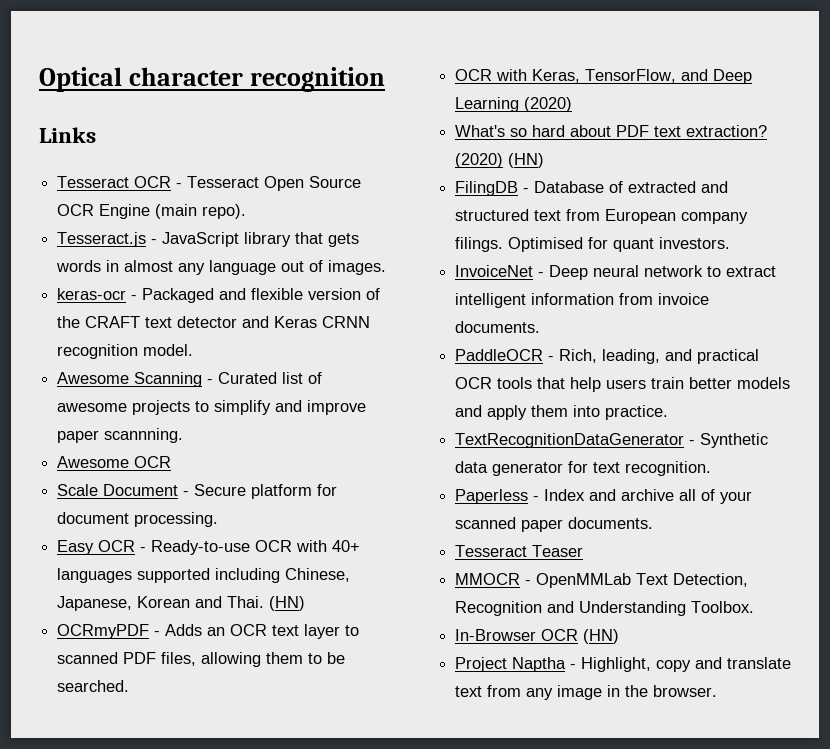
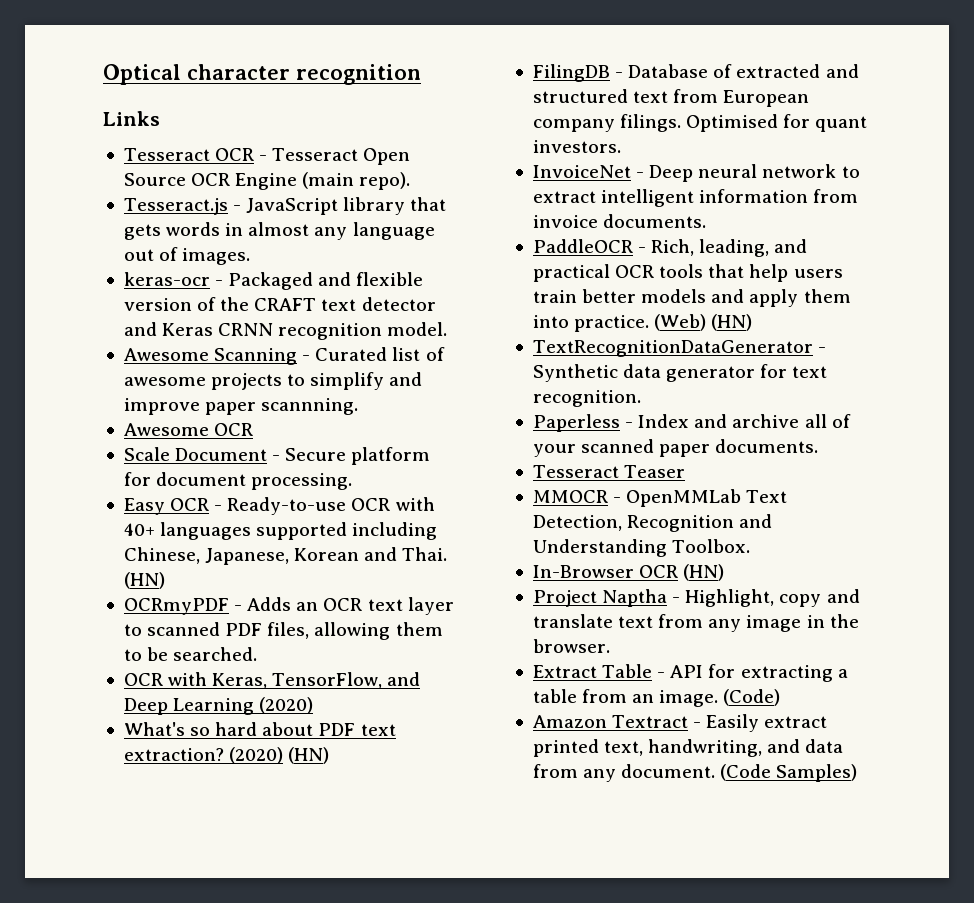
(669, 412) none -> [654,314,753,331] (Web) (HN)
(718, 691) none -> [532,664,848,682] [532,689,781,707] [532,714,828,732] [532,739,844,757] [532,764,858,782] // Extract Table - API for extracting a table from an image. (Code) // Amazon Textract - Easily extract printed text, handwriting, and data from any document. (Code Samples)

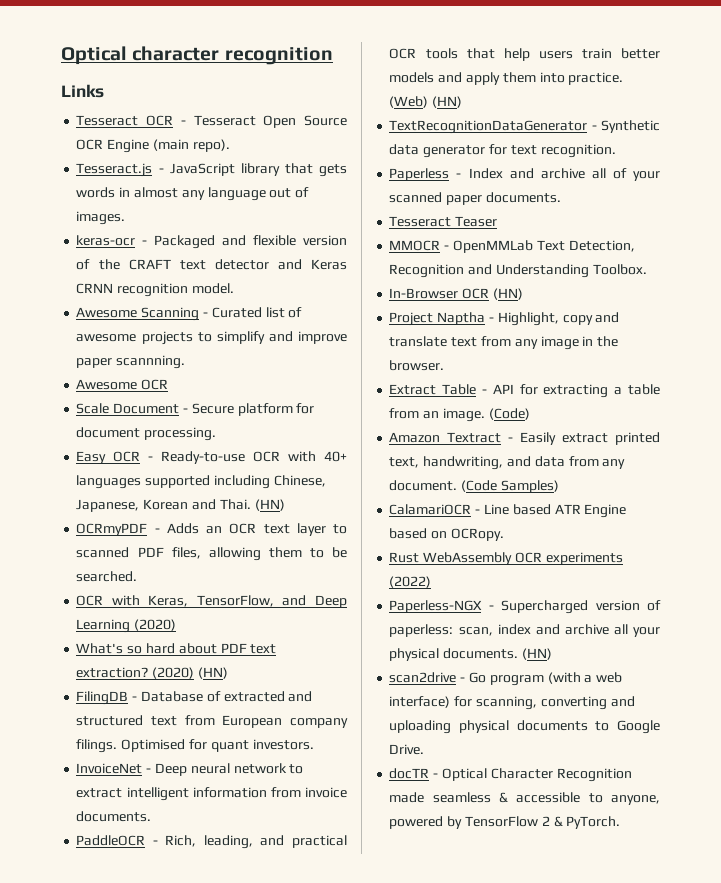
(858, 773) none -> [389,504,627,518] [389,528,504,541] [389,552,623,565] [389,576,432,588] [389,600,661,614] [389,624,660,637] [389,648,552,661] [389,672,623,686] [389,696,635,710] [389,720,660,734] [389,744,425,755] [389,768,632,782] [389,792,660,805] [389,816,621,829] // CalamariOCR - Line based ATR Engine based on OCRopy. // Rust WebAssembly OCR experiments (2022) // Paperless-NGX - Supercharged version of paperless: scan, index and archive all your physical documents. (HN) // scan2drive - Go program (with a web interface) for scanning, converting and uploading physical documents to Google Drive. // docTR - Optical Character Recognition made seamless & accessible to anyone, powered by TensorFlow 2 & PyTorch.

